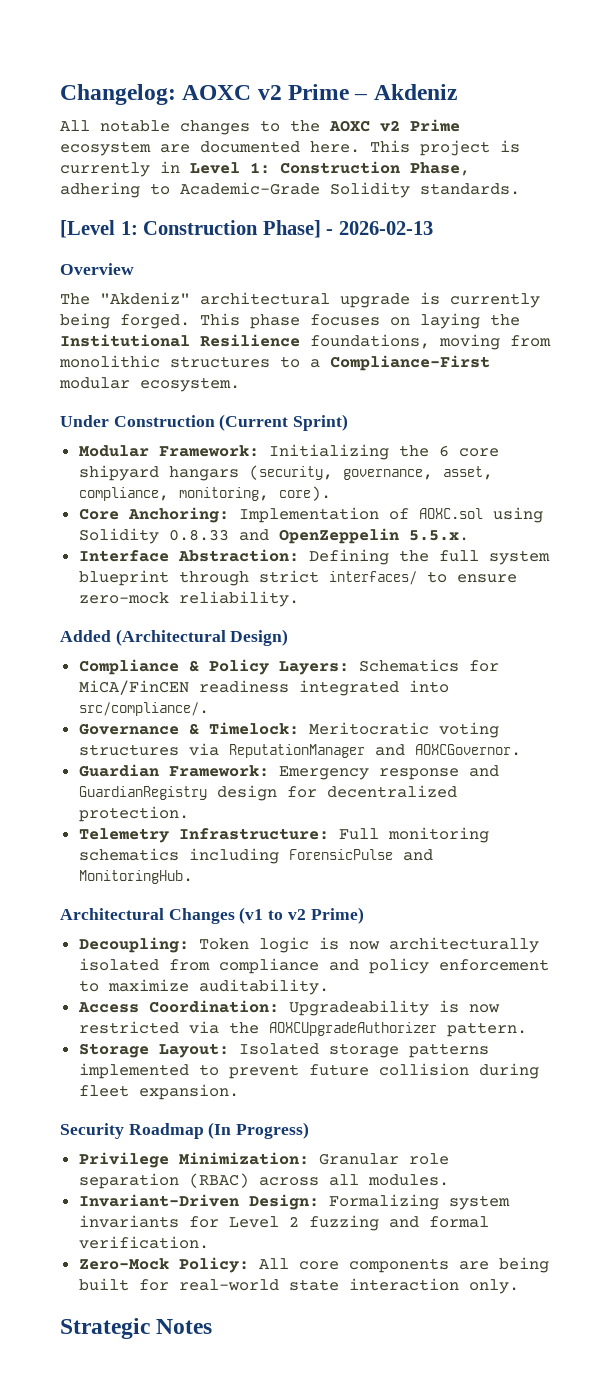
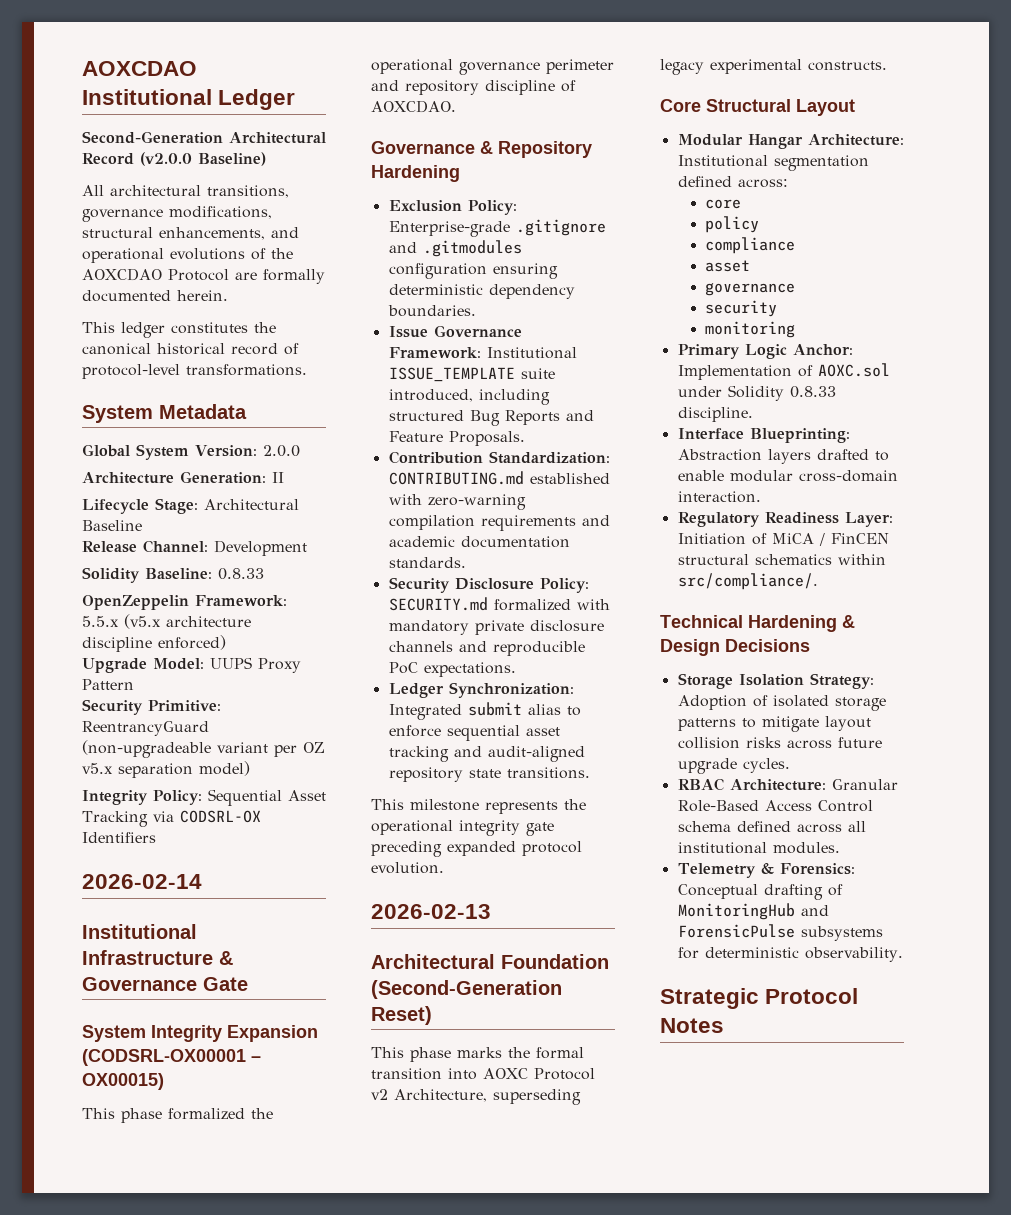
[60,84,457,105] [60,119,460,135] [60,140,520,156] [60,161,470,177] [60,182,520,198] [60,220,433,238] [60,263,134,275] [60,292,540,308] [60,313,520,329] [60,334,551,350] [59,355,490,371] [59,377,240,392] [60,414,349,431] [78,444,499,460] [78,465,493,481] [78,486,331,501] [78,507,229,523] Changelog: AOXC v2 Prime – Akdeniz // All notable changes to the AOXC v2 Prime ecosystem are documented here. This project is currently in Level 1: Construction Phase, adhering to Academic-Grade Solidity standards. // [Level 1: Construction Phase] - 2026-02-13 // Overview // The "Akdeniz" architectural upgrade is currently being forged. This phase focuses on laying the Institutional Resilience foundations, moving from monolithic structures to a Compliance-First modular ecosystem. // Under Construction (Current Sprint) // Modular Framework: Initializing the 6 core shipyard hangars (security, governance, asset, compliance, monitoring, core). // Core Anchoring: -> [82,61,197,76] [82,89,296,110] [82,131,326,144] [82,152,266,166] [82,185,289,198] [82,206,272,222] [82,227,299,240] [82,248,293,263] [82,268,325,284] [82,290,228,302] [82,322,276,338] [82,343,299,355] [82,364,307,379] [82,404,247,423] [82,444,300,460] [82,471,284,484] [82,498,299,514] [82,520,142,531] [82,540,307,556] [82,567,264,583] [82,595,287,610] [82,614,251,629] [82,635,226,652] [82,657,301,673] [82,679,134,690] [82,699,221,715] [82,721,209,736] [82,740,325,758] [82,761,250,778] [82,789,326,806] [82,810,261,827] [82,832,156,843] [82,874,202,889] [82,924,197,939] [82,950,233,965] [82,977,248,991] [82,1025,318,1042] [82,1049,261,1066] [82,1073,164,1090] [82,1108,273,1123] [371,59,614,75] [371,80,576,95] [371,100,456,113] [371,141,592,158] [371,165,460,182] [388,200,517,215] [388,219,606,237] [388,240,522,257] [388,263,558,279] [388,284,575,299] [387,305,476,317] [388,325,522,338] [388,347,577,359] [388,367,555,382] [388,389,550,405] [388,410,594,426] [388,431,525,446] [388,451,610,464] [388,471,610,485] [388,494,526,510] [388,515,610,531] [388,536,570,548] [388,557,466,568] [388,577,589,593] [388,597,610,611] [388,620,604,635] [388,641,585,656] [388,662,516,677] [388,682,574,698] [388,702,581,720] [388,725,560,741] [388,746,585,762] [388,767,590,782] [371,799,586,814] [371,820,554,836] [371,841,582,857] [371,862,444,874] [371,904,491,919] [371,954,609,969] [371,980,562,999] [371,1006,432,1025] [371,1047,584,1062] [371,1068,595,1080] [371,1089,581,1105] [660,59,887,75] [660,99,855,116] [677,134,904,149] [677,155,869,171] [677,176,788,188] [705,199,742,209] [705,216,760,233] [705,237,796,254] [705,260,751,272] [705,282,796,296] [705,300,778,317] [705,321,796,338] [677,344,853,359] AOXCDAO Institutional Ledger // Second-Generation Architectural Record (v2.0.0 Baseline) // All architectural transitions, governance modifications, structural enhancements, and operational evolutions of the AOXCDAO Protocol are formally documented herein. // This ledger constitutes the canonical historical record of protocol-level transformations. // System Metadata // Global System Version: 2.0.0 // Architecture Generation: II // Lifecycle Stage: Architectural Baseline // Release Channel: Development // Solidity Baseline: 0.8.33 // OpenZeppelin Framework: 5.5.x (v5.x architecture discipline enforced) // Upgrade Model: UUPS Proxy Pattern // Security Primitive: ReentrancyGuard (non-upgradeable variant per OZ v5.x separation model) // Integrity Policy: Sequential Asset Tracking via CODSRL-OX Identifiers // 2026-02-14 // Institutional Infrastructure & Governance Gate // System Integrity Expansion (CODSRL-OX00001 – OX00015) // This phase formalized the operational governance perimeter and repository discipline of AOXCDAO. // Governance & Repository Hardening // Exclusion Policy: Enterprise-grade .gitignore and .gitmodules configuration ensuring deterministic dependency boundaries. // Issue Governance Framework: Institutional ISSUE_TEMPLATE suite introduced, including structured Bug Reports and Feature Proposals. // Contribution Standardization: CONTRIBUTING.md established with zero-warning compilation requirements and academic documentation standards. // Security Disclosure Policy: SECURITY.md formalized with mandatory private disclosure channels and reproducible PoC expectations. // Ledger Synchronization: Integrated submit alias to enforce sequential asset tracking and audit-aligned repository state transitions. // This milestone represents the operational integrity gate preceding expanded protocol evolution. // 2026-02-13 // Architectural Foundation (Second-Generation Reset) // This phase marks the formal transition into AOXC Protocol v2 Architecture, superseding legacy experimental constructs. // Core Structural Layout // Modular Hangar Architecture: Institutional segmentation defined across: // core // policy // compliance // asset // governance // security // monitoring // Primary Logic Anchor:
[492,507,543,523] using -> [677,386,722,397] under
[238,528,469,544] [78,549,550,565] [78,570,517,586] [78,591,299,607] [60,629,289,646] [78,659,499,675] [78,680,449,696] [78,702,209,716] [78,722,499,738] [78,743,521,758] [78,764,499,780] [78,785,457,801] [78,806,189,822] [78,827,489,843] [78,848,433,864] [78,870,193,884] [60,907,364,924] [78,937,539,953] [78,958,549,974] [78,979,329,995] [77,1000,500,1016] [78,1021,527,1037] [78,1043,489,1058] [78,1063,539,1079] [78,1084,239,1100] [60,1122,310,1139] [78,1152,449,1168] [78,1173,449,1189] [78,1194,510,1210] [78,1215,489,1231] [78,1236,209,1249] [78,1257,549,1273] [78,1278,519,1294] and OpenZeppelin 5.5.x. // Interface Abstraction: Defining the full system blueprint through strict interfaces/ to ensure zero-mock reliability. // Added (Architectural Design) // Compliance & Policy Layers: Schematics for MiCA/FinCEN readiness integrated into src/compliance/. // Governance & Timelock: Meritocratic voting structures via ReputationManager and AOXCGovernor. // Guardian Framework: Emergency response and GuardianRegistry design for decentralized protection. // Telemetry Infrastructure: Full monitoring schematics including ForensicPulse and MonitoringHub. // Architectural Changes (v1 to v2 Prime) // Decoupling: Token logic is now architecturally isolated from compliance and policy enforcement to maximize auditability. // Access Coordination: Upgradeability is now restricted via the AOXCUpgradeAuthorizer pattern. // Storage Layout: Isolated storage patterns implemented to prevent future collision during fleet expansion. // Security Roadmap (In Progress) // Privilege Minimization: Granular role separation (RBAC) across all modules. // Invariant-Driven Design: Formalizing system invariants for Level 2 fuzzing and formal verification. // Zero-Mock Policy: All core components are being built for real-world state interaction only. -> [677,407,753,422] [677,428,850,443] [677,449,889,464] [677,470,898,482] [677,491,761,503] [677,512,893,527] [677,533,889,546] [677,554,886,565] [677,573,818,590] [660,615,855,632] [660,639,810,656] [677,673,874,689] [677,695,886,711] [677,716,871,732] [677,737,882,749] [677,758,790,774] [677,778,898,791] [677,800,873,812] [677,821,866,833] [677,842,840,854] [677,863,855,878] [677,884,843,900] [677,903,829,920] [677,924,883,941] [677,947,903,962] discipline. // Interface Blueprinting: Abstraction layers drafted to enable modular cross-domain interaction. // Regulatory Readiness Layer: Initiation of MiCA / FinCEN structural schematics within src/compliance/. // Technical Hardening & Design Decisions // Storage Isolation Strategy: Adoption of isolated storage patterns to mitigate layout collision risks across future upgrade cycles. // RBAC Architecture: Granular Role-Based Access Control schema defined across all institutional modules. // Telemetry & Forensics: Conceptual drafting of MonitoringHub and ForensicPulse subsystems for deterministic observability.
(150, 1328) none -> [765,988,859,1004] Protocol

